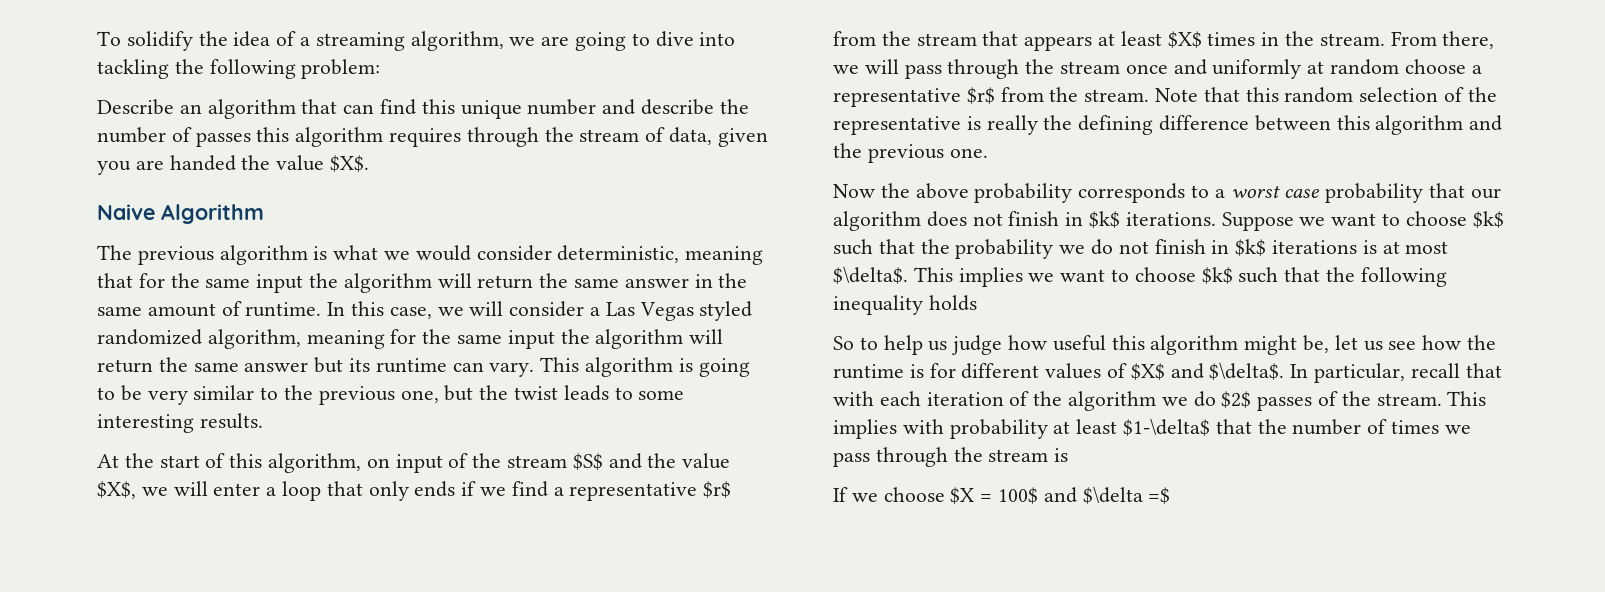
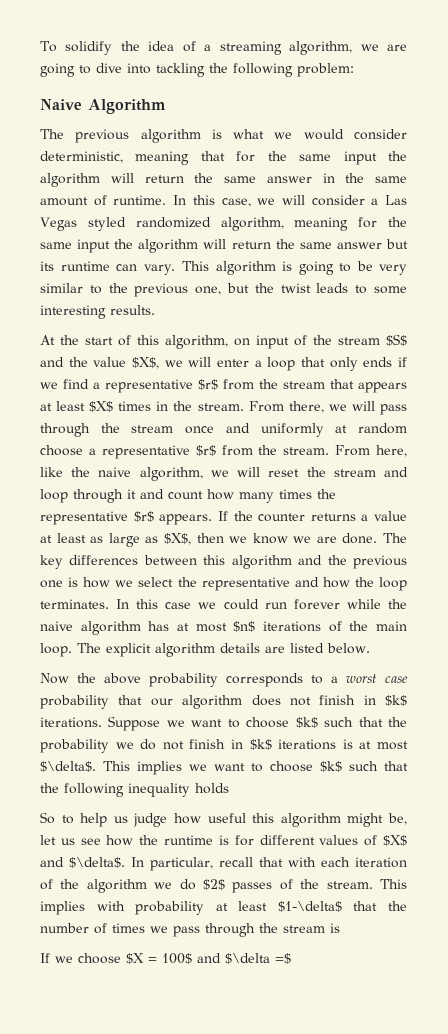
[97,99,749,119] [97,127,768,147] [97,155,370,175] // Describe an algorithm that can find this unique number and describe the number of passes this algorithm requires through the stream of data, given you are handed the value $X$. -> (354, 70) none
[1155,87,1497,103] [833,115,1250,135] Note that this random selection of the representative is really the defining difference -> [335,445,407,457] [40,467,409,481] [40,489,336,503] [40,511,407,525] [40,533,407,547] [40,555,139,569] From here, like the naive algorithm, we will reset the stream and loop through it and count how many times the representative $r$ appears. If the counter returns a value at least as large as $X$, then we know we are done. The key differences
[949,148,988,158] one. -> [40,577,407,591] [40,599,407,610] [40,621,407,635] [40,643,370,657] one is how we select the representative and how the loop terminates. In this case we could run forever while the naive algorithm has at most $n$ iterations of the main loop. The explicit algorithm details are listed below.

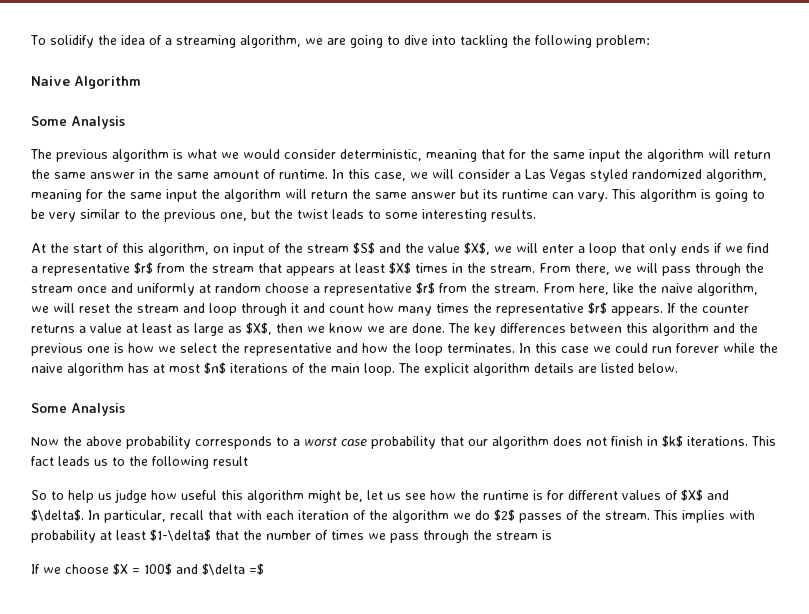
(166, 106) none -> [31,116,125,129] // Some Analysis
(370, 648) none -> [31,403,125,416] // Some Analysis
[108,716,408,731] [40,739,408,753] [40,761,408,775] [40,783,229,797] Suppose we want to choose $k$ such that the probability we do not finish in $k$ iterations is at most $\delta$. This implies we want to choose $k$ such that the following inequality holds -> [751,436,776,446] [31,456,248,469] This fact leads us to the following result

